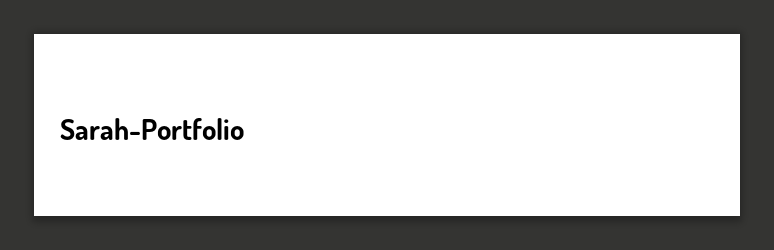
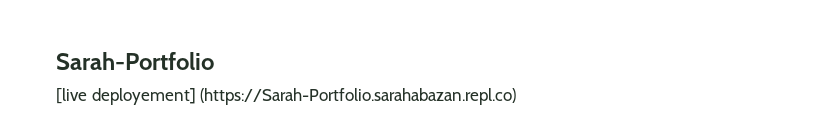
(244, 129) none -> [56,88,517,105] // [live deployement] (https://Sarah-Portfolio.sarahabazan.repl.co)

